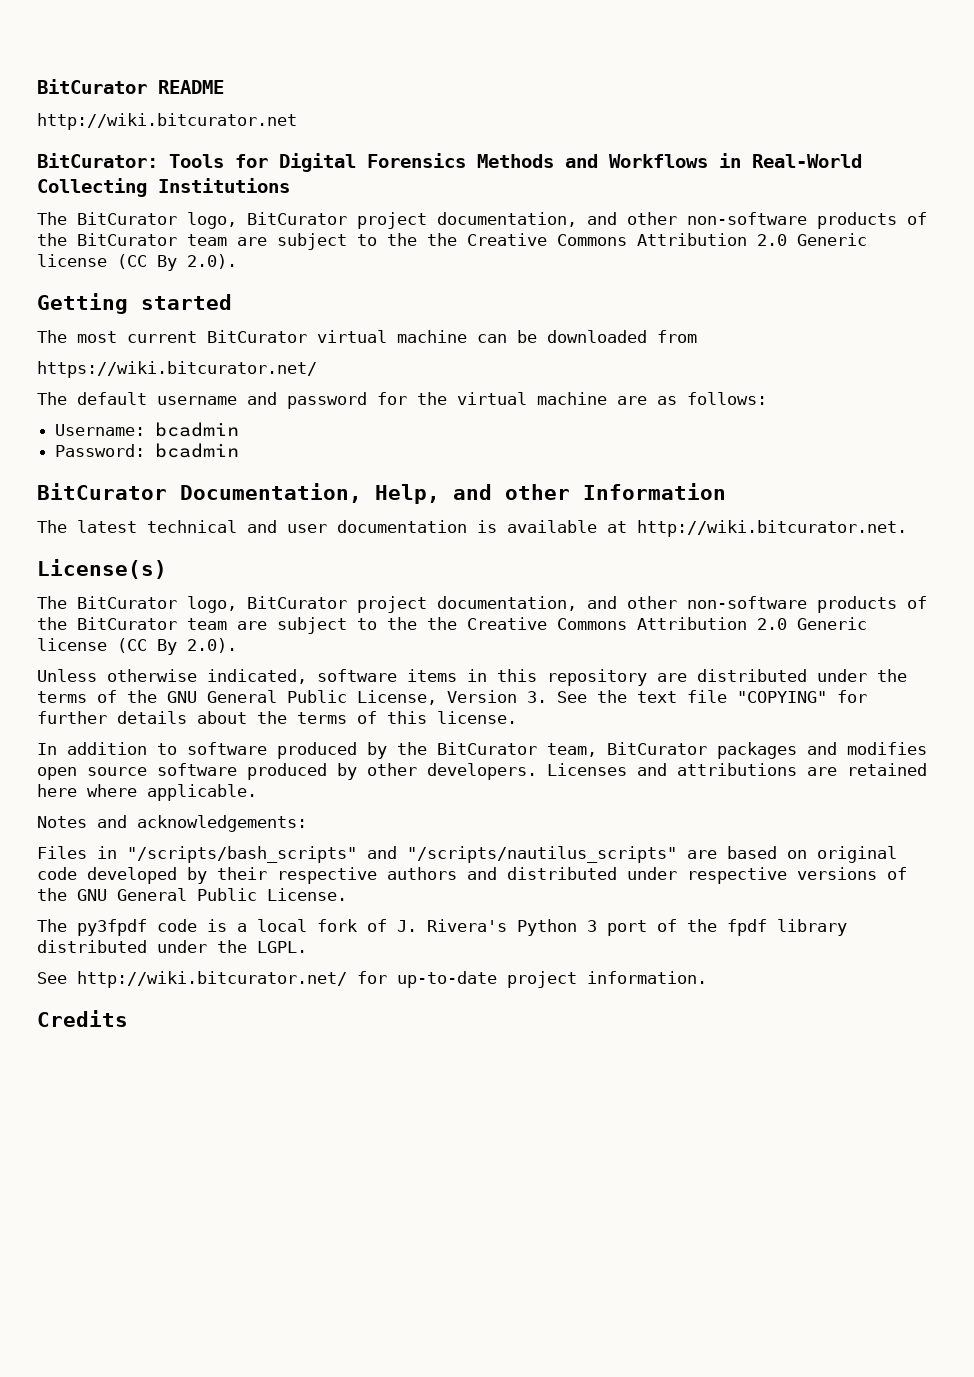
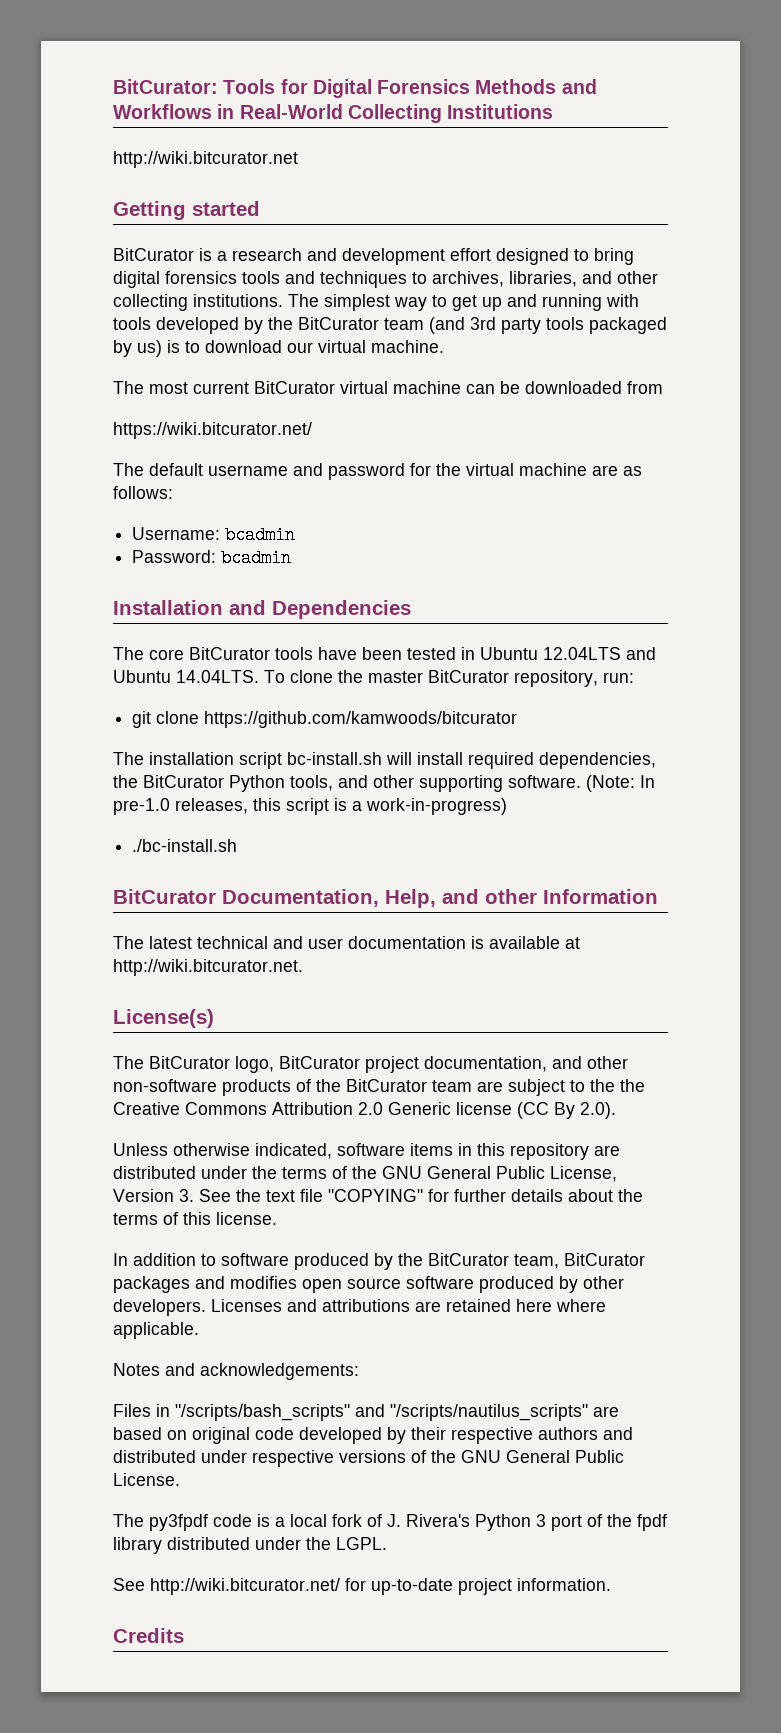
[37,79,224,94] [37,113,297,130] BitCurator README // http://wiki.bitcurator.net // -> (113, 86) none
[37,212,927,229] [37,233,867,250] [37,254,237,271] [37,293,232,314] The BitCurator logo, BitCurator project documentation, and other non-software products of the BitCurator team are subject to the the Creative Commons Attribution 2.0 Generic license (CC By 2.0). // Getting started -> [113,151,298,168] [113,201,260,220] [113,248,634,265] [113,271,658,288] [113,294,639,311] [113,317,667,334] [113,340,444,357] http://wiki.bitcurator.net // Getting started // BitCurator is a research and development effort designed to bring digital forensics tools and techniques to archives, libraries, and other collecting institutions. The simplest way to get up and running with tools developed by the BitCurator team (and 3rd party tools packaged by us) is to download our virtual machine.
(240, 450) none -> [113,600,411,619] [113,647,656,660] [113,670,634,687] [132,711,518,728] [113,752,656,769] [113,775,655,792] [113,798,507,815] [132,839,238,852] // Installation and Dependencies // The core BitCurator tools have been tested in Ubuntu 12.04LTS and Ubuntu 14.04LTS. To clone the master BitCurator repository, run: // git clone https://github.com/kamwoods/bitcurator // The installation script bc-install.sh will install required dependencies, the BitCurator Python tools, and other supporting software. (Note: In pre-1.0 releases, this script is a work-in-progress) // ./bc-install.sh

